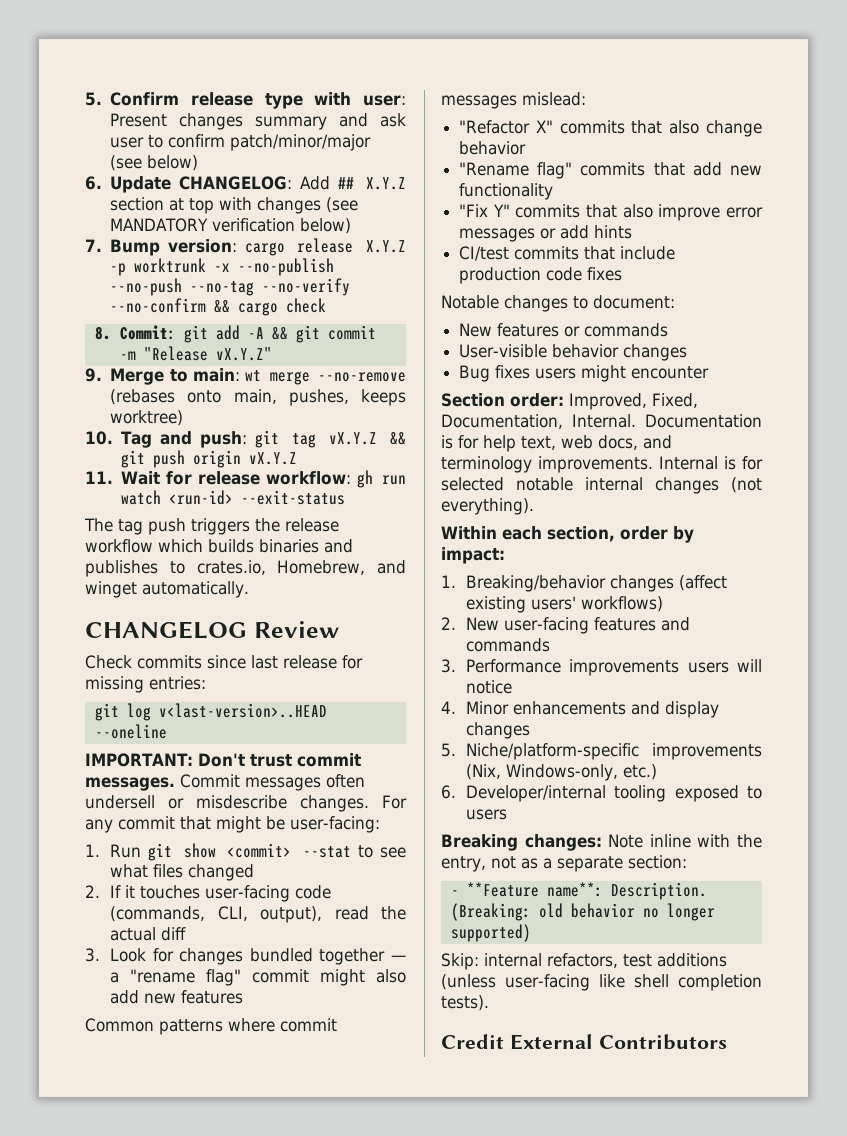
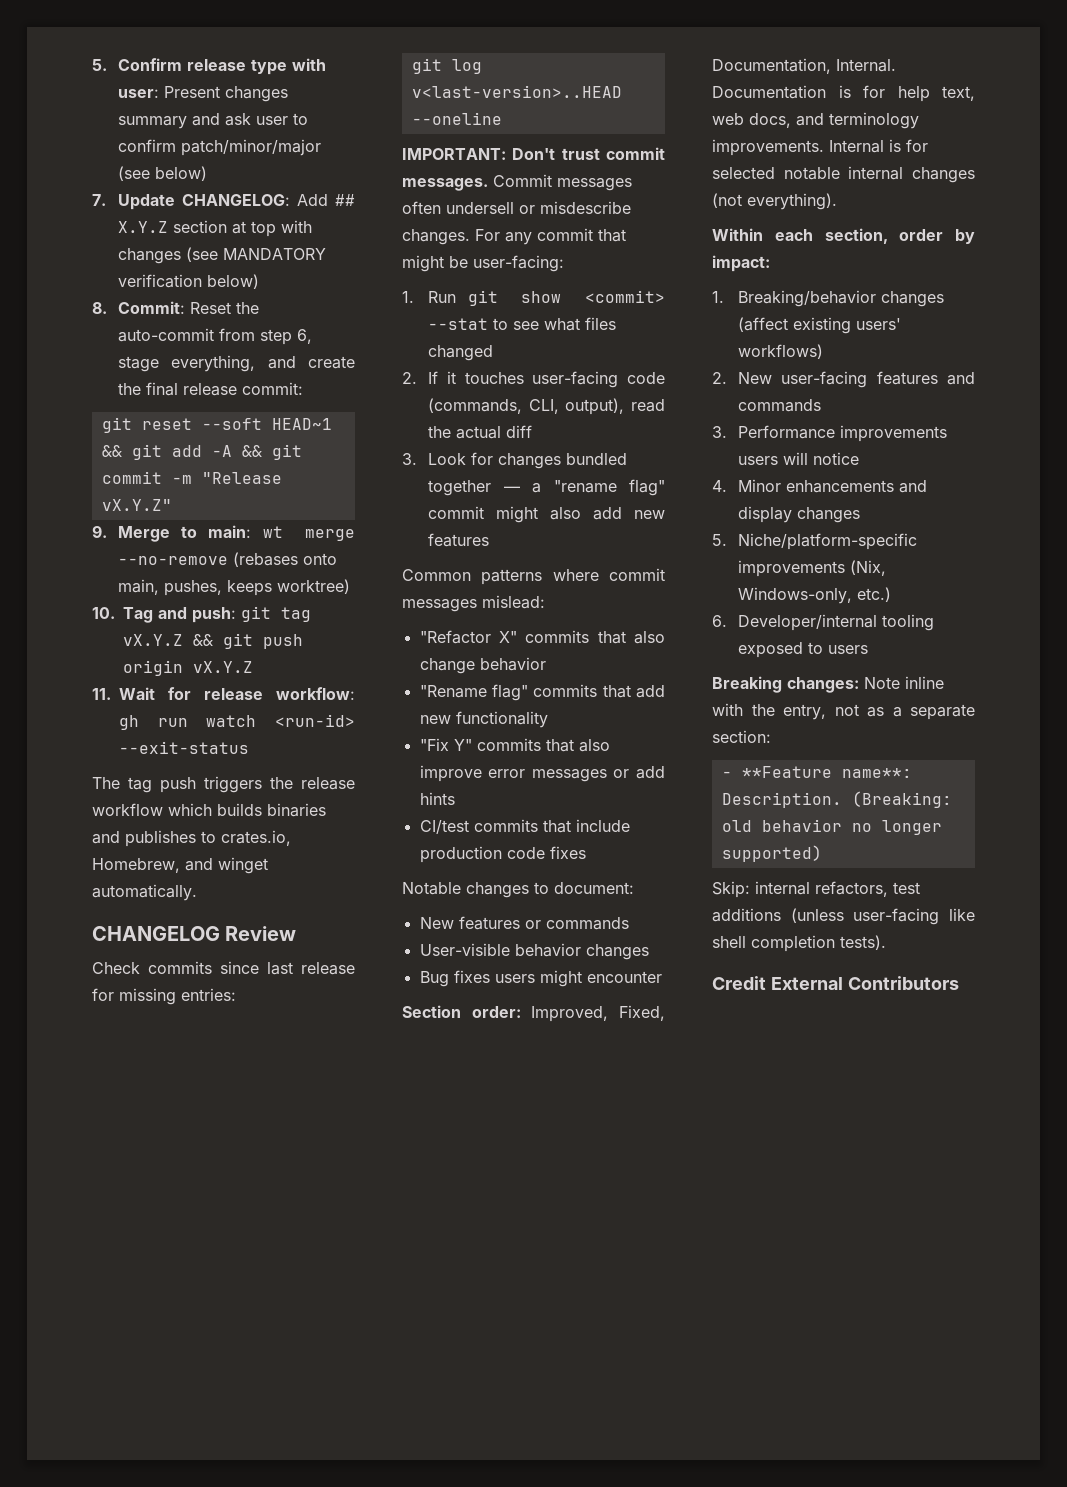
[85,176,102,190] 6. -> [92,194,106,206] 7.
[85,238,406,256] [110,258,335,276] [110,278,351,296] [110,298,327,316] [94,325,177,340] 7. Bump version: cargo release X.Y.Z -p worktrunk -x --no-publish --no-push --no-tag --no-verify --no-confirm && cargo check // 8. Commit: -> [92,301,260,314] [118,328,313,345] [118,355,355,372] [118,382,304,396] [101,417,332,433] [101,445,122,457] 8. Commit: Reset the auto-commit from step 6, stage everything, and create the final release commit: // git reset --soft HEAD~1 &&

